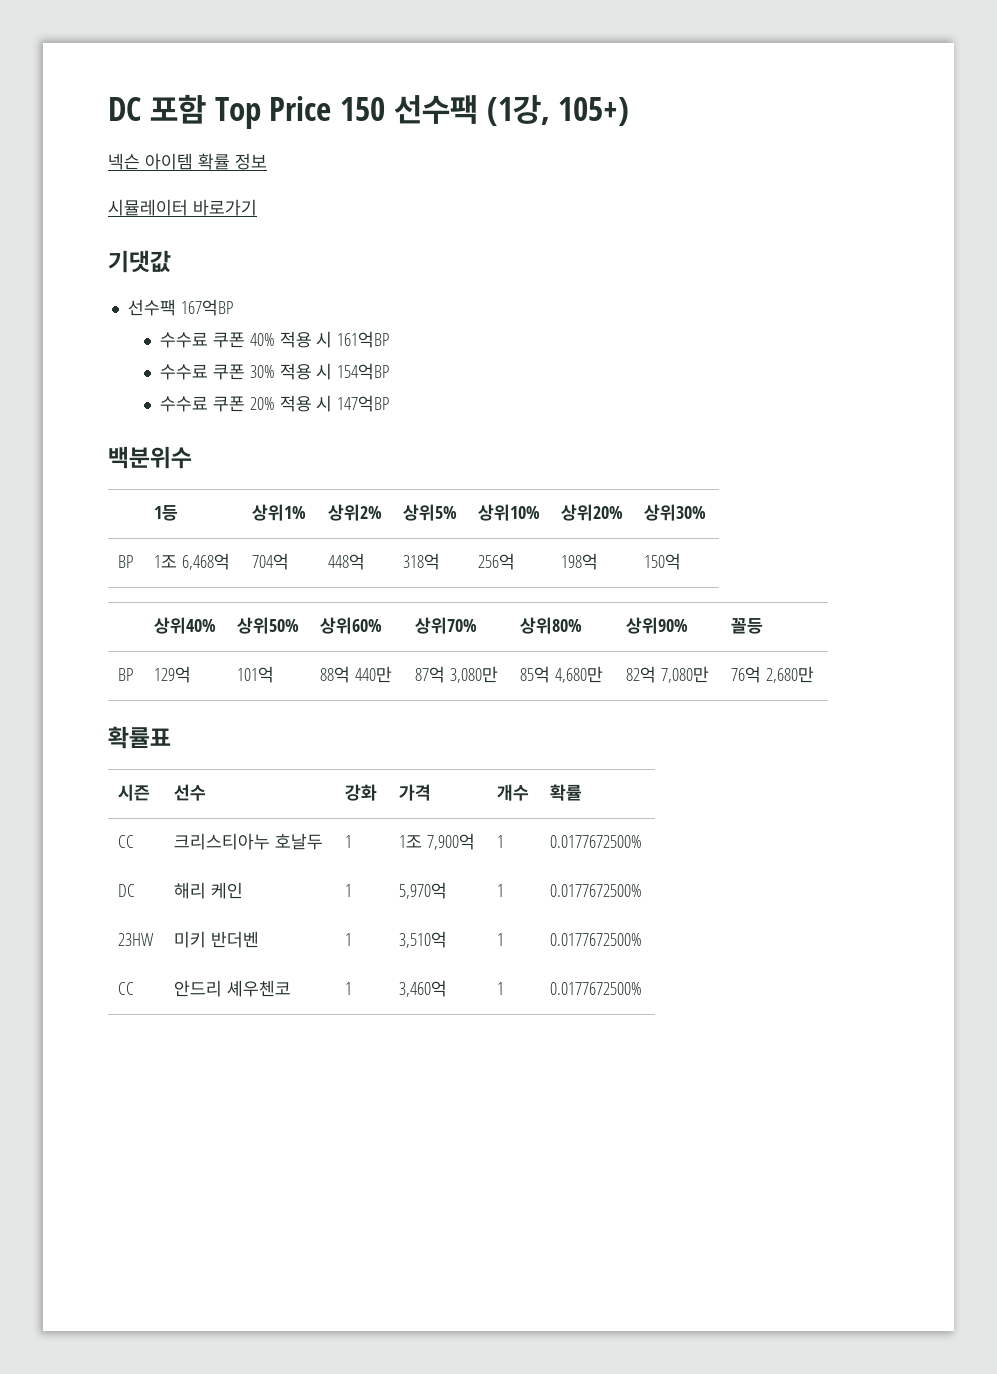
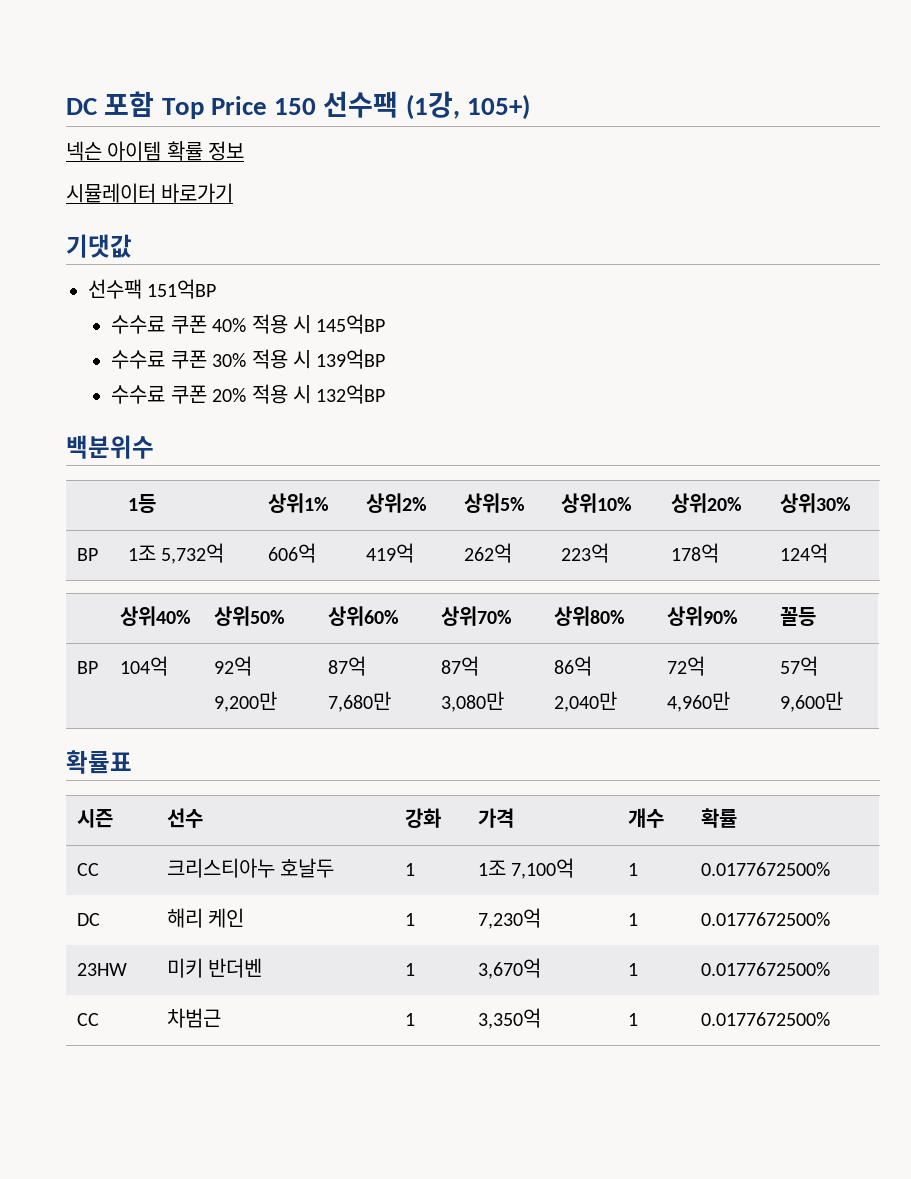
[180,299,233,316] 167억BP -> [147,279,217,299] 151억BP
[337,331,390,348] 161억BP -> [316,314,386,334] 145억BP
[337,363,390,380] 154억BP -> [316,349,386,369] 139억BP
[337,395,390,412] 147억BP -> [316,384,386,404] 132억BP
[181,553,230,570] [252,553,290,570] [328,553,366,570] [403,553,441,570] [478,553,516,570] [561,553,599,570] [644,553,682,570] 6,468억 | 704억 | 448억 | 318억 | 256억 | 198억 | 150억 -> [161,543,225,564] [267,543,316,563] [365,543,414,563] [463,543,512,563] [560,543,609,563] [670,543,719,563] [779,543,828,563] 5,732억 | 606억 | 419억 | 262억 | 223억 | 178억 | 124억
[154,666,192,683] [237,666,275,683] [320,666,392,683] [415,666,498,683] [520,666,603,683] [626,666,709,683] [731,666,814,683] 129억 | 101억 | 88억 440만 | 87억 3,080만 | 85억 4,680만 | 82억 7,080만 | 76억 2,680만 -> [119,656,168,676] [213,656,252,676] [213,691,277,712] [327,656,366,676] [327,691,391,712] [440,656,479,676] [440,691,504,712] [553,656,592,676] [553,691,617,712] [666,656,705,676] [666,691,730,712] [779,656,818,676] [779,691,843,712] 104억 | 92억 9,200만 | 87억 7,680만 | 87억 3,080만 | 86억 2,040만 | 72억 4,960만 | 57억 9,600만
[426,833,475,850] 7,900억 -> [511,858,575,879] 7,100억
[399,882,448,899] 5,970억 -> [477,908,541,929] 7,230억
[399,931,448,948] 3,510억 -> [477,958,541,979] 3,670억
[174,980,291,997] [345,982,353,995] [399,980,448,997] 안드리 셰우첸코 | 1 | 3,460억 -> [166,1008,221,1028] [404,1013,415,1026] [477,1008,541,1029] 차범근 | 1 | 3,350억

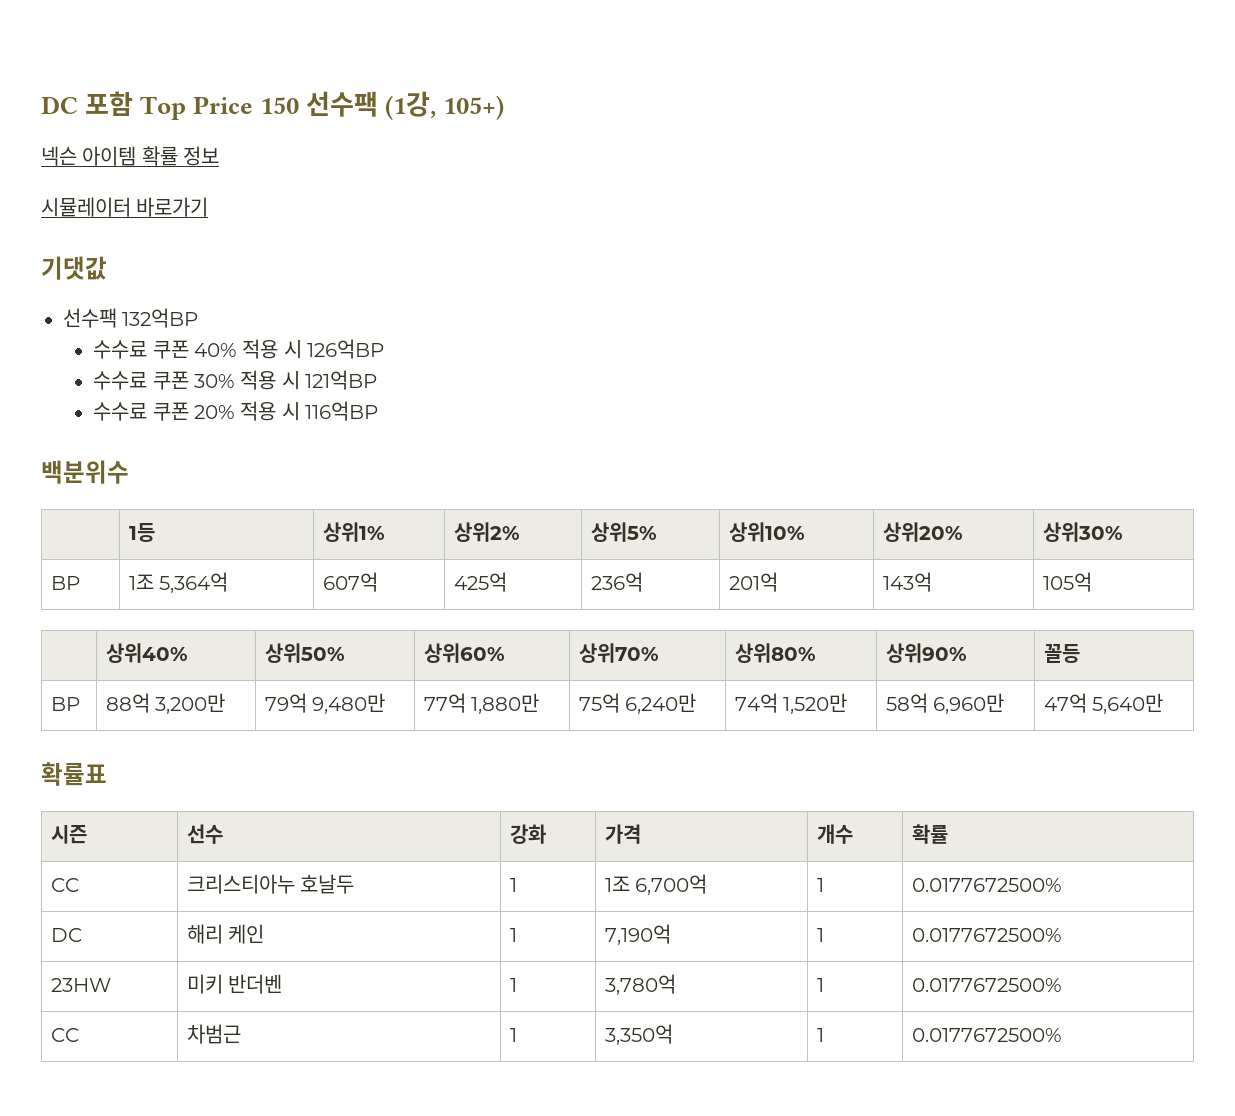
[147,279,217,299] 151억BP -> [122,308,199,328] 132억BP
[316,314,386,334] 145억BP -> [307,339,385,359] 126억BP
[316,349,386,369] 139억BP -> [305,370,378,390] 121억BP
[316,384,386,404] 132억BP -> [305,401,379,421] 116억BP
[161,543,225,564] [267,543,316,563] [365,543,414,563] [463,543,512,563] [560,543,609,563] [670,543,719,563] [779,543,828,563] 5,732억 | 606억 | 419억 | 262억 | 223억 | 178억 | 124억 -> [158,572,228,593] [322,572,378,592] [453,572,507,592] [590,572,643,592] [728,572,778,592] [882,572,932,592] [1042,572,1092,592] 5,364억 | 607억 | 425억 | 236억 | 201억 | 143억 | 105억
[119,656,168,676] [213,656,252,676] [213,691,277,712] [327,656,366,676] [327,691,391,712] [440,656,479,676] [440,691,504,712] [553,656,592,676] [553,691,617,712] [666,656,705,676] [666,691,730,712] [779,656,818,676] [779,691,843,712] 104억 | 92억 9,200만 | 87억 7,680만 | 87억 3,080만 | 86억 2,040만 | 72억 4,960만 | 57억 9,600만 -> [105,693,225,714] [264,693,385,714] [423,693,539,714] [578,693,696,714] [734,693,847,714] [885,693,1004,714] [1043,693,1163,714] 88억 3,200만 | 79억 9,480만 | 77억 1,880만 | 75억 6,240만 | 74억 1,520만 | 58억 6,960만 | 47억 5,640만
[511,858,575,879] 7,100억 -> [634,874,707,895] 6,700억
[477,908,541,929] 7,230억 -> [604,924,671,945] 7,190억
[477,958,541,979] 3,670억 -> [604,974,676,995] 3,780억

